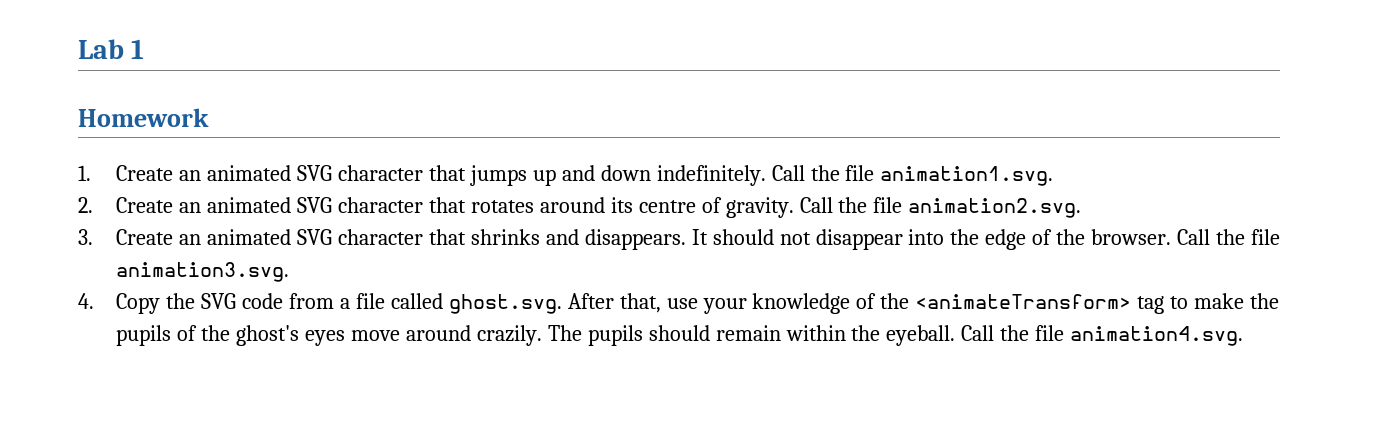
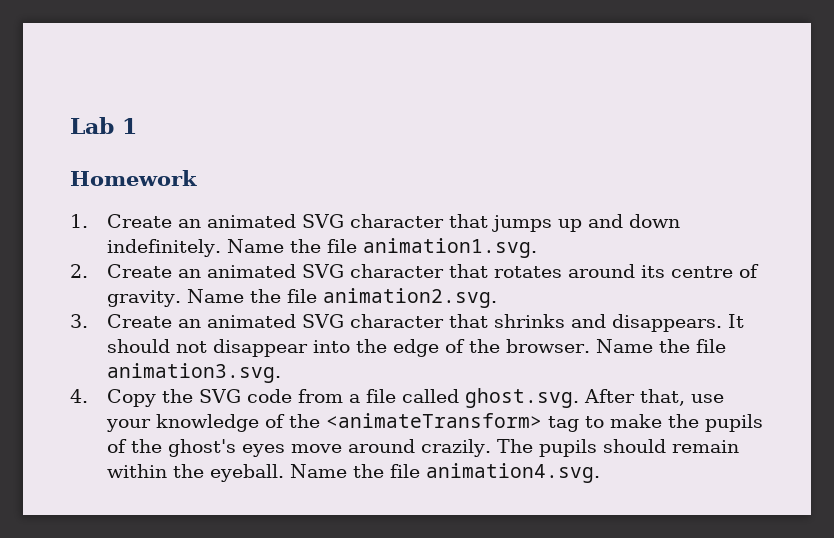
[771,165,805,181] Call -> [227,239,285,253] Name
[799,197,833,213] Call -> [187,289,245,303] Name
[1177,229,1211,245] Call -> [596,339,654,353] Name
[961,325,995,341] Call -> [290,464,348,478] Name

